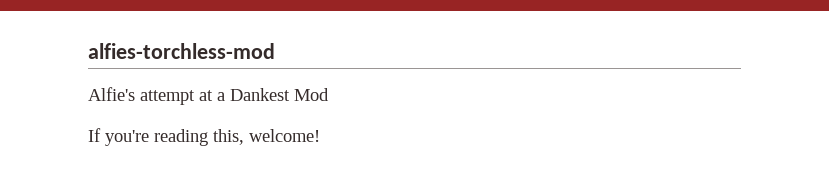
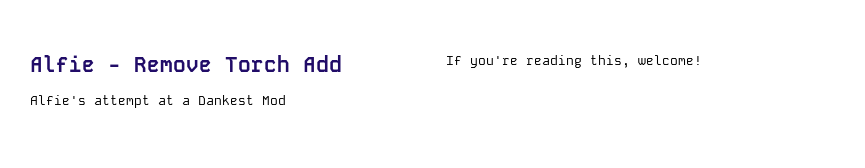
[88,43,275,59] alfies-torchless-mod -> [30,55,342,72] Alfie - Remove Torch Add

